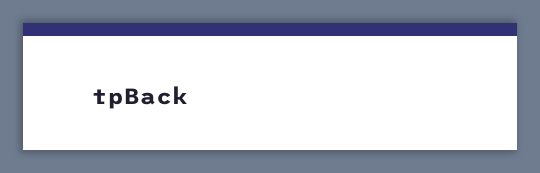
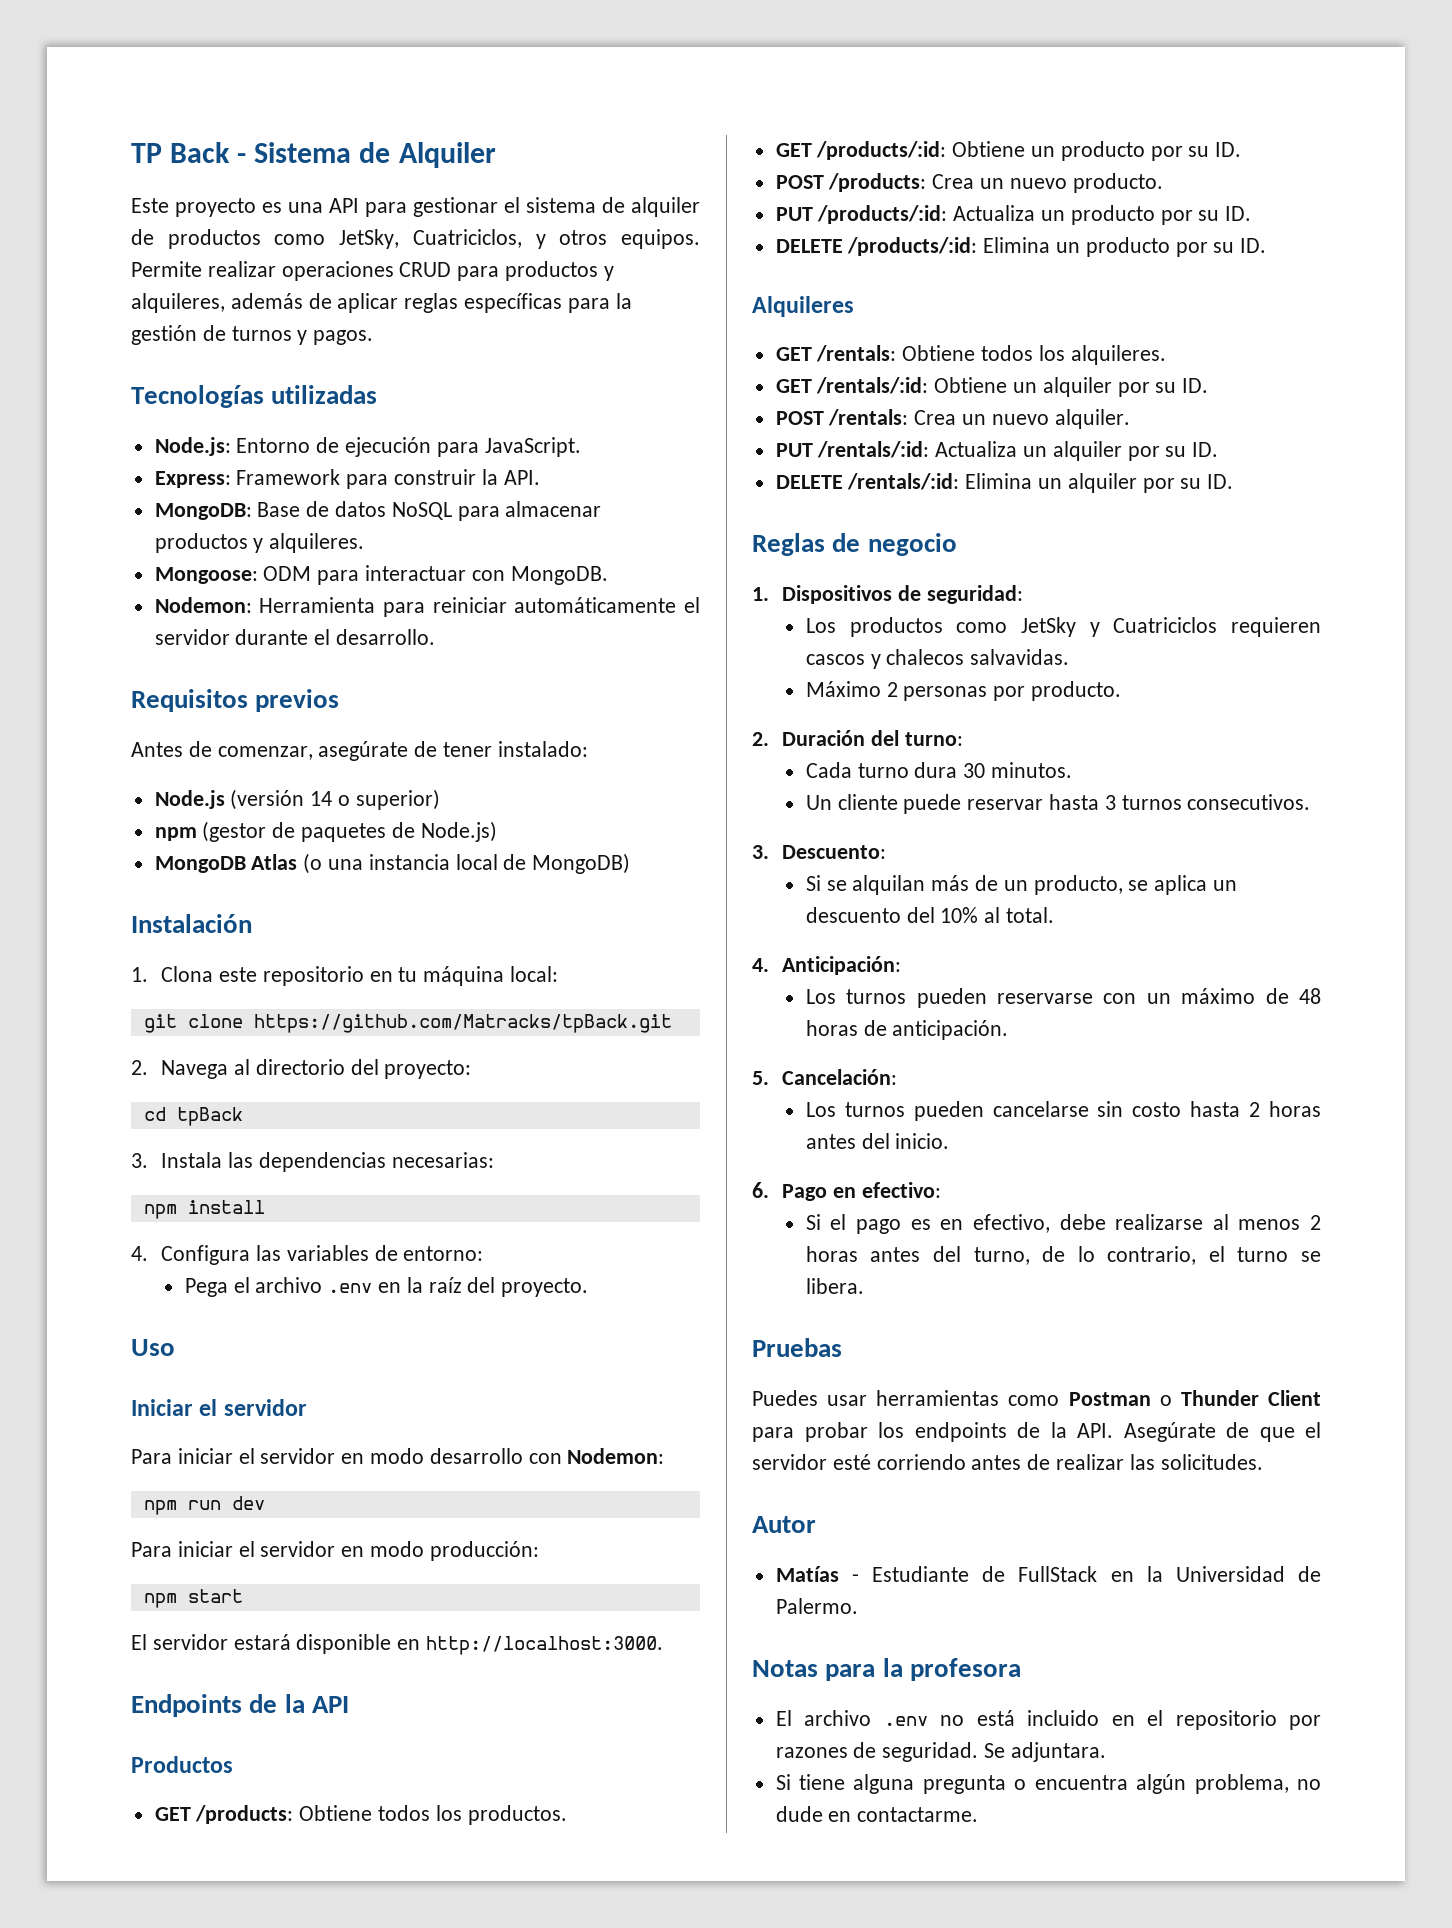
[92,86,188,109] tpBack -> [131,142,496,168] [131,197,700,217] [131,229,700,249] [131,261,614,281] [131,293,632,313] [131,325,374,345] [131,385,378,408] [154,437,581,457] [154,469,540,489] [154,501,602,521] [154,533,365,553] [154,565,608,585] [154,597,700,617] [154,629,436,645] [131,689,340,712] [131,741,588,761] [154,789,440,810] [154,821,497,842] [154,853,631,874] [131,914,252,933] [131,966,558,986] [143,1014,672,1033] [131,1059,472,1079] [143,1107,243,1126] [131,1152,494,1172] [143,1200,265,1219] [131,1245,484,1265] [184,1277,589,1297] [131,1339,175,1356] [131,1399,307,1416] [131,1448,665,1464] [143,1496,265,1515] [131,1541,539,1561] [143,1589,243,1608] [131,1634,664,1655] [131,1694,349,1717] [131,1756,233,1773] [154,1805,567,1825] [775,141,1242,161] [775,173,1163,193] [775,205,1252,225] [775,237,1267,257] [752,296,854,317] [775,345,1166,365] [775,377,1209,397] [775,409,1130,429] [775,441,1219,461] [775,473,1234,493] [752,533,957,556] [752,585,1023,604] [805,617,1321,637] [805,649,1070,669] [805,681,1122,701] [752,730,963,746] [805,762,1073,778] [805,794,1311,814] [752,845,887,859] [805,875,1238,895] [805,907,1055,923] [752,956,902,975] [805,988,1321,1008] [805,1020,1009,1040] [752,1069,898,1085] [805,1101,1321,1121] [805,1133,950,1149] [752,1182,941,1201] [805,1214,1321,1234] [805,1246,1321,1265] [805,1278,864,1294] [752,1338,842,1357] [752,1390,1321,1406] [752,1422,1321,1442] [752,1454,1263,1470] [752,1516,816,1533] [775,1566,1321,1582] [775,1598,858,1614] [752,1658,1021,1681] [775,1710,1321,1730] [775,1742,1106,1762] [775,1774,1321,1794] [775,1806,979,1822] TP Back - Sistema de Alquiler // Este proyecto es una API para gestionar el sistema de alquiler de productos como JetSky, Cuatriciclos, y otros equipos. Permite realizar operaciones CRUD para productos y alquileres, además de aplicar reglas específicas para la gestión de turnos y pagos. // Tecnologías utilizadas // Node.js: Entorno de ejecución para JavaScript. // Express: Framework para construir la API. // MongoDB: Base de datos NoSQL para almacenar productos y alquileres. // Mongoose: ODM para interactuar con MongoDB. // Nodemon: Herramienta para reiniciar automáticamente el servidor durante el desarrollo. // Requisitos previos // Antes de comenzar, asegúrate de tener instalado: // Node.js (versión 14 o superior) // npm (gestor de paquetes de Node.js) // MongoDB Atlas (o una instancia local de MongoDB) // Instalación // 1. Clona este repositorio en tu máquina local: // git clone https://github.com/Matracks/tpBack.git // 2. Navega al directorio del proyecto: // cd tpBack // 3. Instala las dependencias necesarias: // npm install // 4. Configura las variables de entorno: // Pega el archivo .env en la raíz del proyecto. // Uso // Iniciar el servidor // Para iniciar el servidor en modo desarrollo con Nodemon: // npm run dev // Para iniciar el servidor en modo producción: // npm start // El servidor estará disponible en http://localhost:3000. // Endpoints de la API // Productos // GET /products: Obtiene todos los productos. // GET /products/:id: Obtiene un producto por su ID. // POST /products: Crea un nuevo producto. // PUT /products/:id: Actualiza un producto por su ID. // DELETE /products/:id: Elimina un producto por su ID. // Alquileres // GET /rentals: Obtiene todos los alquileres. // GET /rentals/:id: Obtiene un alquiler por su ID. // POST /rentals: Crea un nuevo alquiler. // PUT /rentals/:id: Actualiza un alquiler por su ID. // DELETE /rentals/:id: Elimina un alquiler por su ID. // Reglas de negocio // 1. Dispositivos de seguridad: // Los productos como JetSky y Cuatriciclos requieren cascos y chalecos salvavidas. // Máximo 2 personas por producto. // 2. Duración del turno: // Cada turno dura 30 minutos. // Un cliente puede reservar hasta 3 turnos consecutivos. // 3. Descuento: // Si se alquilan más de un producto, se aplica un descuento del 10% al total. // 4. Anticipación: // Los turnos pueden reservarse con un máximo de 48 horas de anticipación. // 5. Cancelación: // Los turnos pueden cancelarse sin costo hasta 2 horas antes del inicio. // 6. Pago en efectivo: // Si el pago es en efectivo, debe realizarse al menos 2 horas antes del turno, de lo contrario, el turno se libera. // Pruebas // Puedes usar herramientas como Postman o Thunder Client para probar los endpoints de la API. Asegúrate de que el servidor esté corriendo antes de realizar las solicitudes. // Autor // Matías - Estudiante de FullStack en la Universidad de Palermo. // Notas para la profesora // El archivo .env no está incluido en el repositorio por razones de seguridad. Se adjuntara. // Si tiene alguna pregunta o encuentra algún problema, no dude en contactarme.

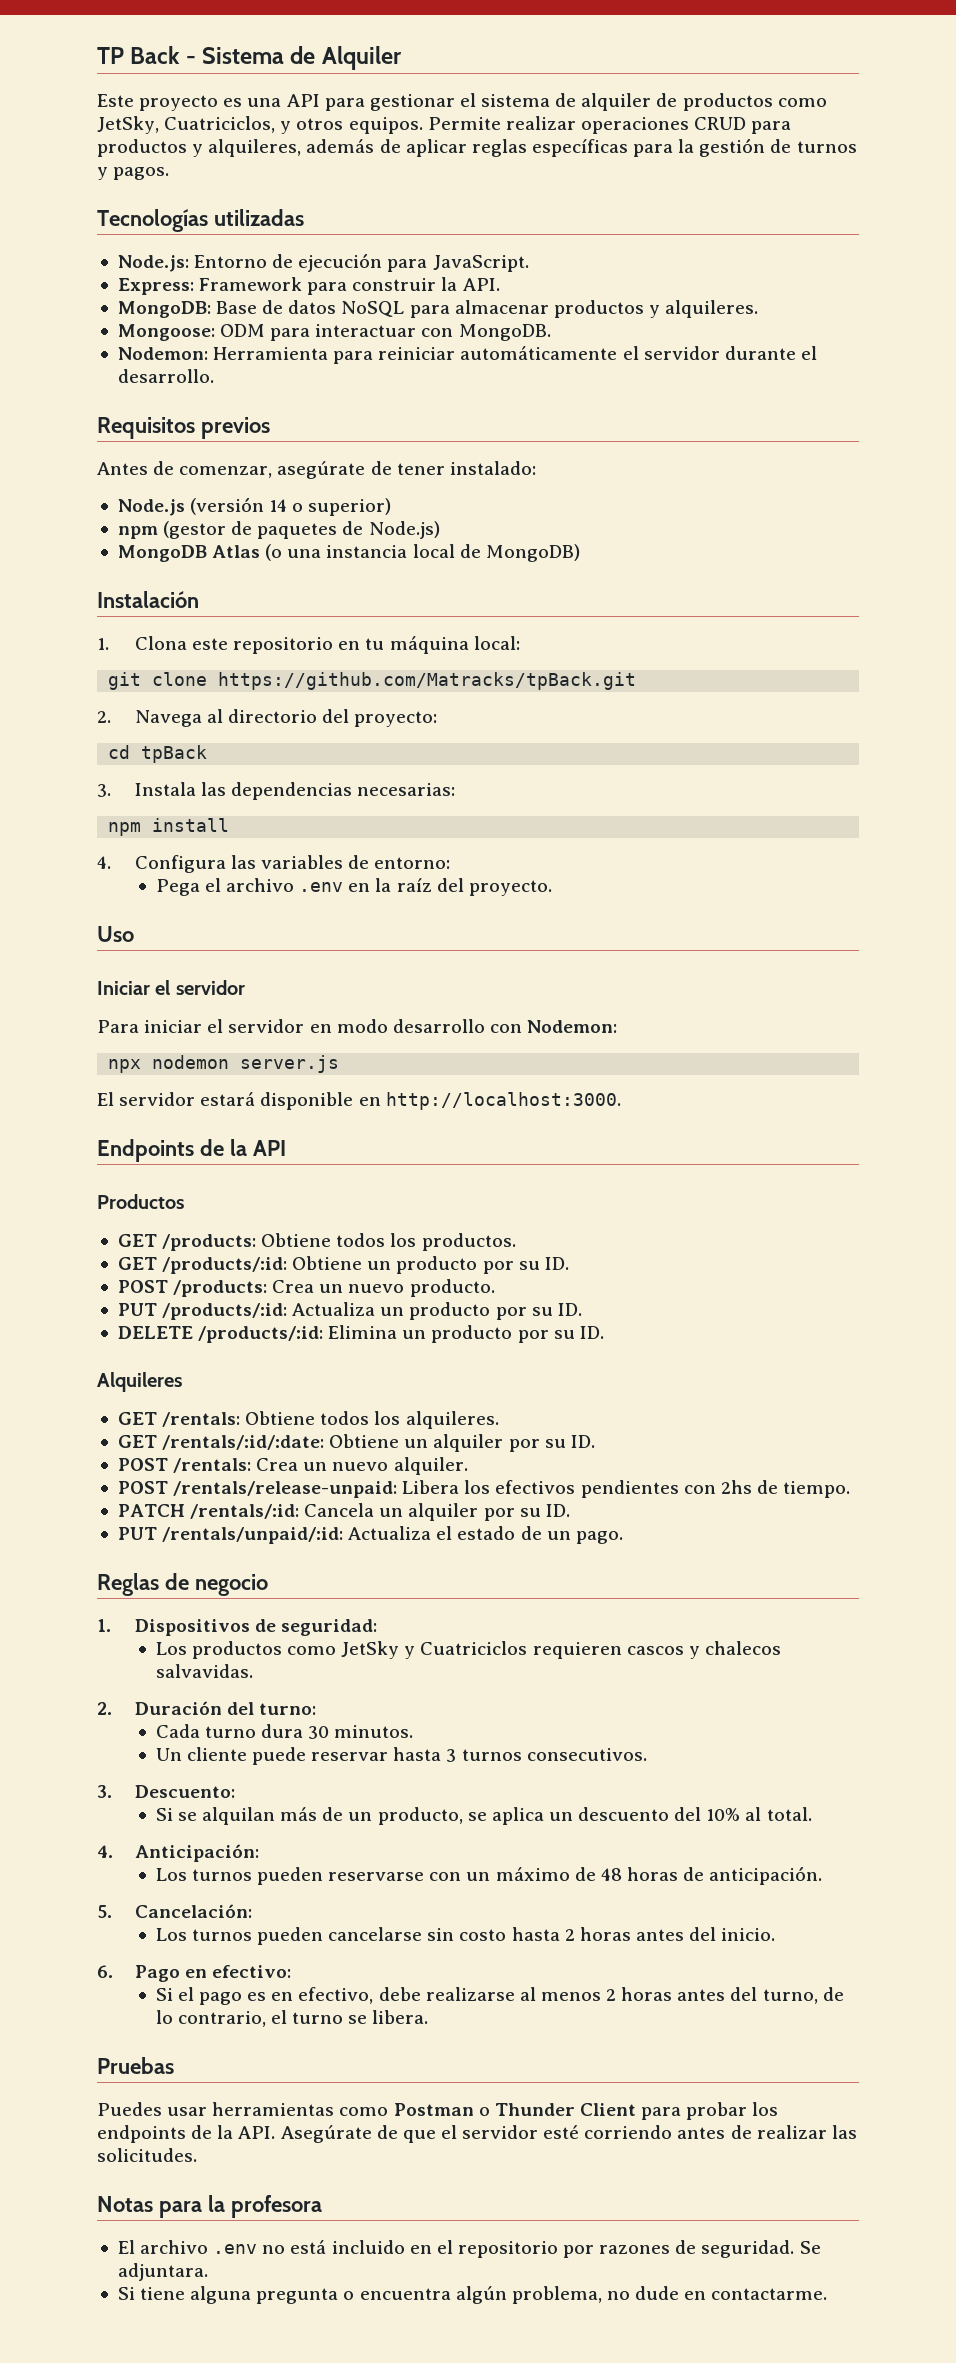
[143,1496,265,1515] [131,1541,539,1561] [143,1589,243,1608] npm run dev // Para iniciar el servidor en modo producción: // npm start -> [108,1055,340,1073] npx nodemon server.js
[816,377,929,394] /rentals/:id: -> [162,1435,325,1450] /rentals/:id/:date:
[775,441,1219,461] [775,473,1234,493] PUT /rentals/:id: Actualiza un alquiler por su ID. // DELETE /rentals/:id: Elimina un alquiler por su ID. -> [117,1480,851,1498] [117,1503,570,1521] [117,1526,623,1544] POST /rentals/release-unpaid: Libera los efectivos pendientes con 2hs de tiempo. // PATCH /rentals/:id: Cancela un alquiler por su ID. // PUT /rentals/unpaid/:id: Actualiza el estado de un pago.
[805,681,1122,701] // Máximo 2 personas por producto. -> (253, 1671) none
[752,1516,816,1533] [775,1566,1321,1582] [775,1598,858,1614] // Autor // Matías - Estudiante de FullStack en la Universidad de Palermo. -> (197, 2155) none

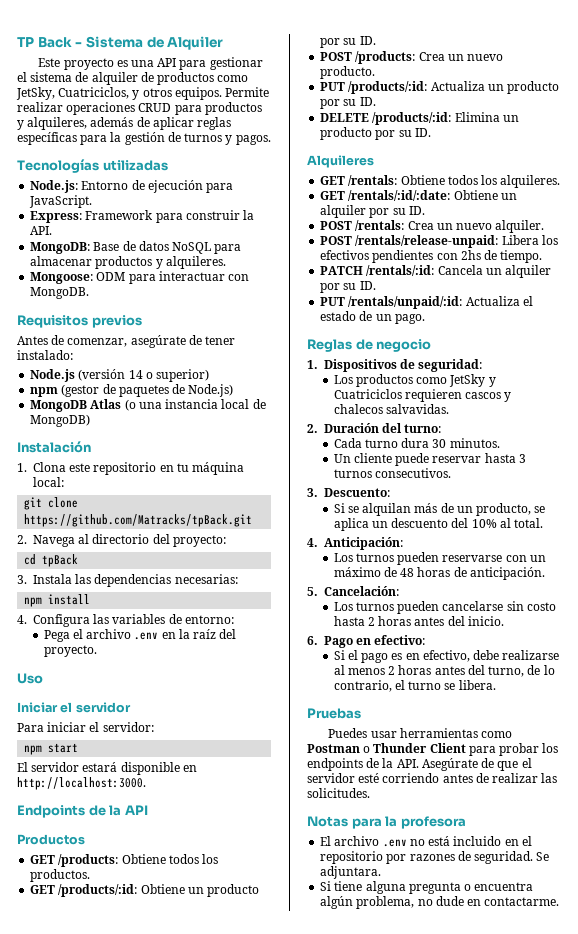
[117,346,817,364] [117,369,214,383] // Nodemon: Herramienta para reiniciar automáticamente el servidor durante el desarrollo. -> (90, 293) none
[228,1019,618,1033] [108,1055,340,1073] servidor en modo desarrollo con Nodemon: // npx nodemon server.js -> [102,722,154,732] [24,743,79,755] servidor: // npm start

